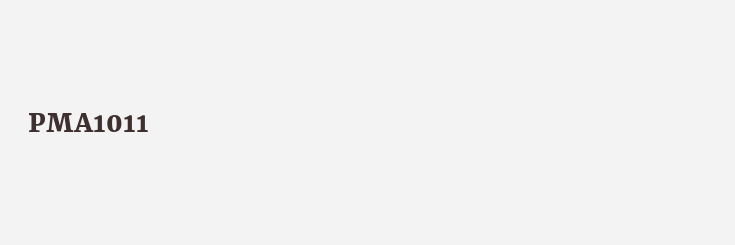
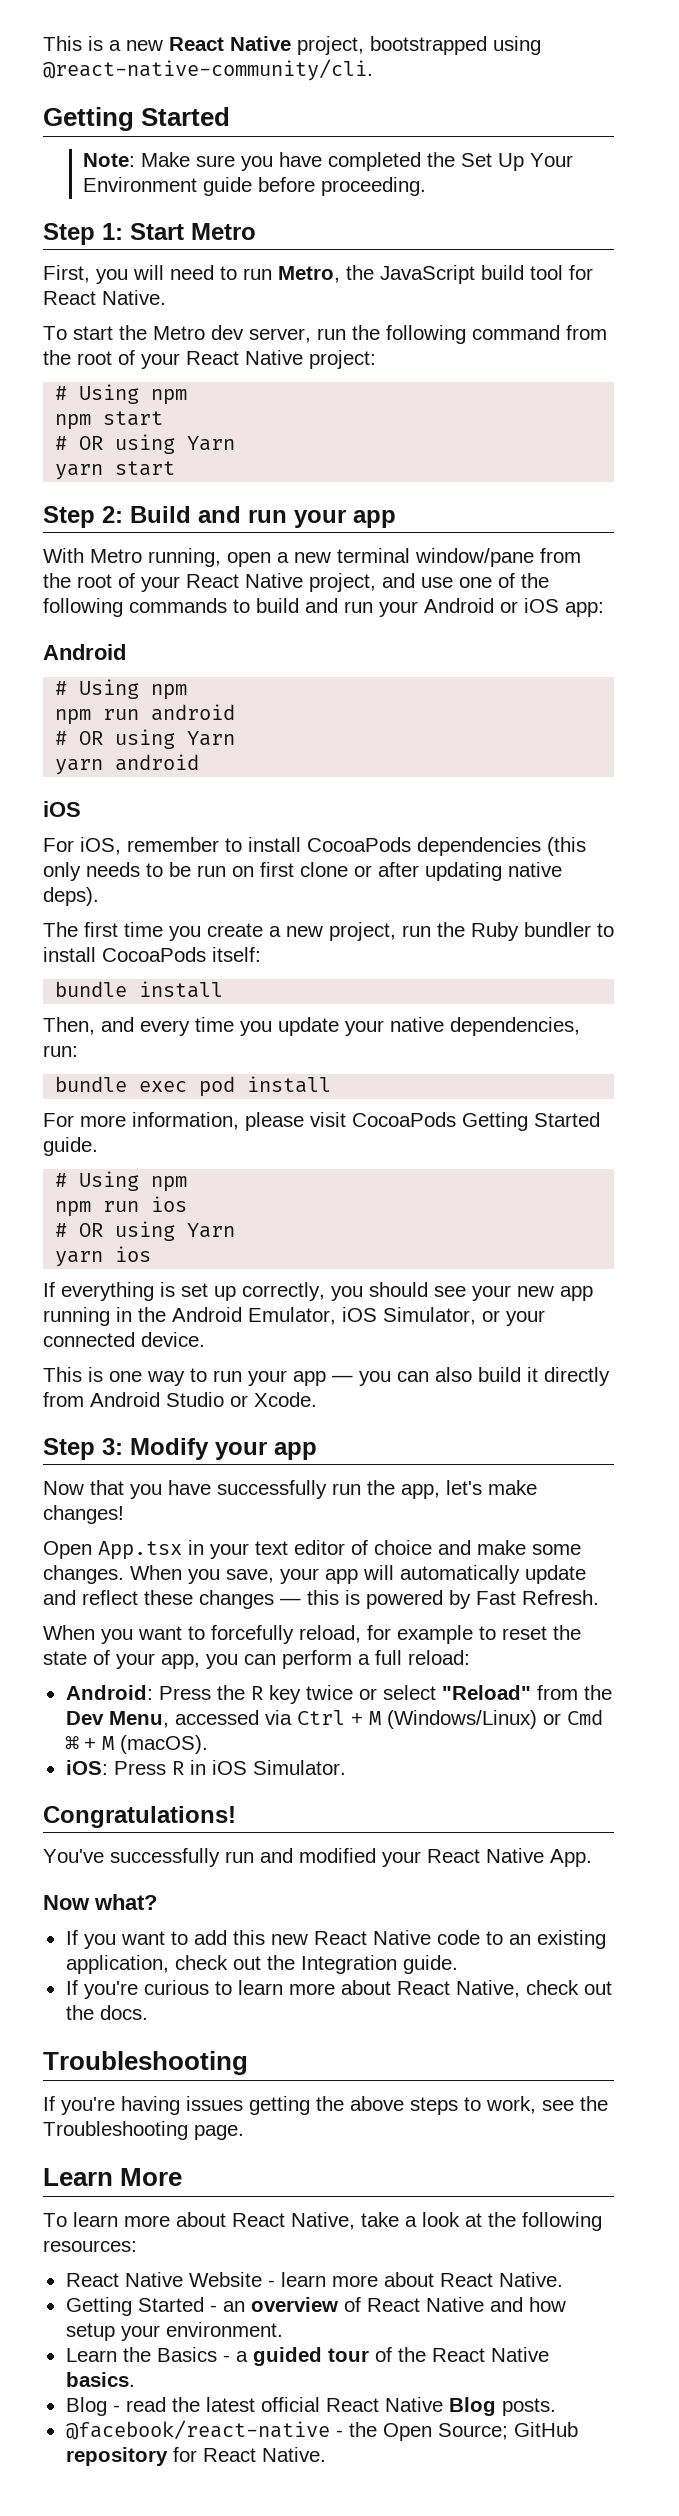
[28,113,149,132] PMA1011 -> [43,36,541,55] [43,59,373,81] [43,107,231,131] [83,152,574,171] [83,177,427,196] [43,223,256,245] [43,265,593,284] [43,290,166,305] [43,325,607,344] [43,350,376,369] [55,384,188,405] [55,411,164,430] [55,434,236,454] [55,461,176,480] [43,506,396,528] [43,548,581,567] [43,573,549,592] [43,598,604,617] [43,644,126,660] [55,679,188,700] [55,704,236,725] [55,729,236,749] [55,754,200,775] [43,801,81,817] [43,837,586,856] [43,862,562,881] [43,887,99,906] [43,922,614,941] [43,947,261,962] [55,981,224,998] [43,1017,580,1036] [43,1045,78,1057] [55,1076,332,1097] [43,1112,600,1131] [43,1137,98,1156] [55,1171,188,1192] [55,1196,188,1217] [55,1221,236,1241] [55,1246,152,1267] [43,1282,593,1301] [43,1307,545,1326] [43,1332,205,1347] [43,1367,610,1386] [43,1392,317,1407] [43,1438,317,1460] [43,1480,537,1499] [43,1505,124,1524] [43,1540,581,1560] [43,1565,586,1584] [43,1590,599,1609] [43,1625,581,1644] [43,1650,470,1669] [65,1685,612,1704] [65,1709,603,1729] [64,1735,208,1754] [65,1760,346,1775] [43,1806,236,1828] [43,1848,592,1867] [43,1894,157,1910] [65,1930,606,1949] [65,1955,458,1974] [65,1980,612,1999] [65,2005,148,2020] [43,2051,248,2075] [43,2096,608,2115] [43,2121,244,2140] [43,2168,183,2186] [43,2212,602,2231] [43,2240,137,2252] [65,2272,563,2287] [65,2297,566,2316] [65,2322,283,2341] [65,2347,549,2366] [65,2372,135,2387] [65,2397,556,2416] [65,2420,578,2441] [65,2447,326,2466] This is a new React Native project, bootstrapped using @react-native-community/cli. // Getting Started // Note: Make sure you have completed the Set Up Your Environment guide before proceeding. // Step 1: Start Metro // First, you will need to run Metro, the JavaScript build tool for React Native. // To start the Metro dev server, run the following command from the root of your React Native project: // # Using npm // npm start // # OR using Yarn // yarn start // Step 2: Build and run your app // With Metro running, open a new terminal window/pane from the root of your React Native project, and use one of the following commands to build and run your Android or iOS app: // Android // # Using npm // npm run android // # OR using Yarn // yarn android // iOS // For iOS, remember to install CocoaPods dependencies (this only needs to be run on first clone or after updating native deps). // The first time you create a new project, run the Ruby bundler to install CocoaPods itself: // bundle install // Then, and every time you update your native dependencies, run: // bundle exec pod install // For more information, please visit CocoaPods Getting Started guide. // # Using npm // npm run ios // # OR using Yarn // yarn ios // If everything is set up correctly, you should see your new app running in the Android Emulator, iOS Simulator, or your connected device. // This is one way to run your app — you can also build it directly from Android Studio or Xcode. // Step 3: Modify your app // Now that you have successfully run the app, let's make changes! // Open App.tsx in your text editor of choice and make some changes. When you save, your app will automatically update and reflect these changes — this is powered by Fast Refresh. // When you want to forcefully reload, for example to reset the state of your app, you can perform a full reload: // Android: Press the R key twice or select "Reload" from the Dev Menu, accessed via Ctrl + M (Windows/Linux) or Cmd ⌘ + M (macOS). // iOS: Press R in iOS Simulator. // Congratulations! // You've successfully run and modified your React Native App. // Now what? // If you want to add this new React Native code to an existing application, check out the Integration guide. // If you're curious to learn more about React Native, check out the docs. // Troubleshooting // If you're having issues getting the above steps to work, see the Troubleshooting page. // Learn More // To learn more about React Native, take a look at the following resources: // React Native Website - learn more about React Native. // Getting Started - an overview of React Native and how setup your environment. // Learn the Basics - a guided tour of the React Native basics. // Blog - read the latest official React Native Blog posts. // @facebook/react-native - the Open Source; GitHub repository for React Native.

